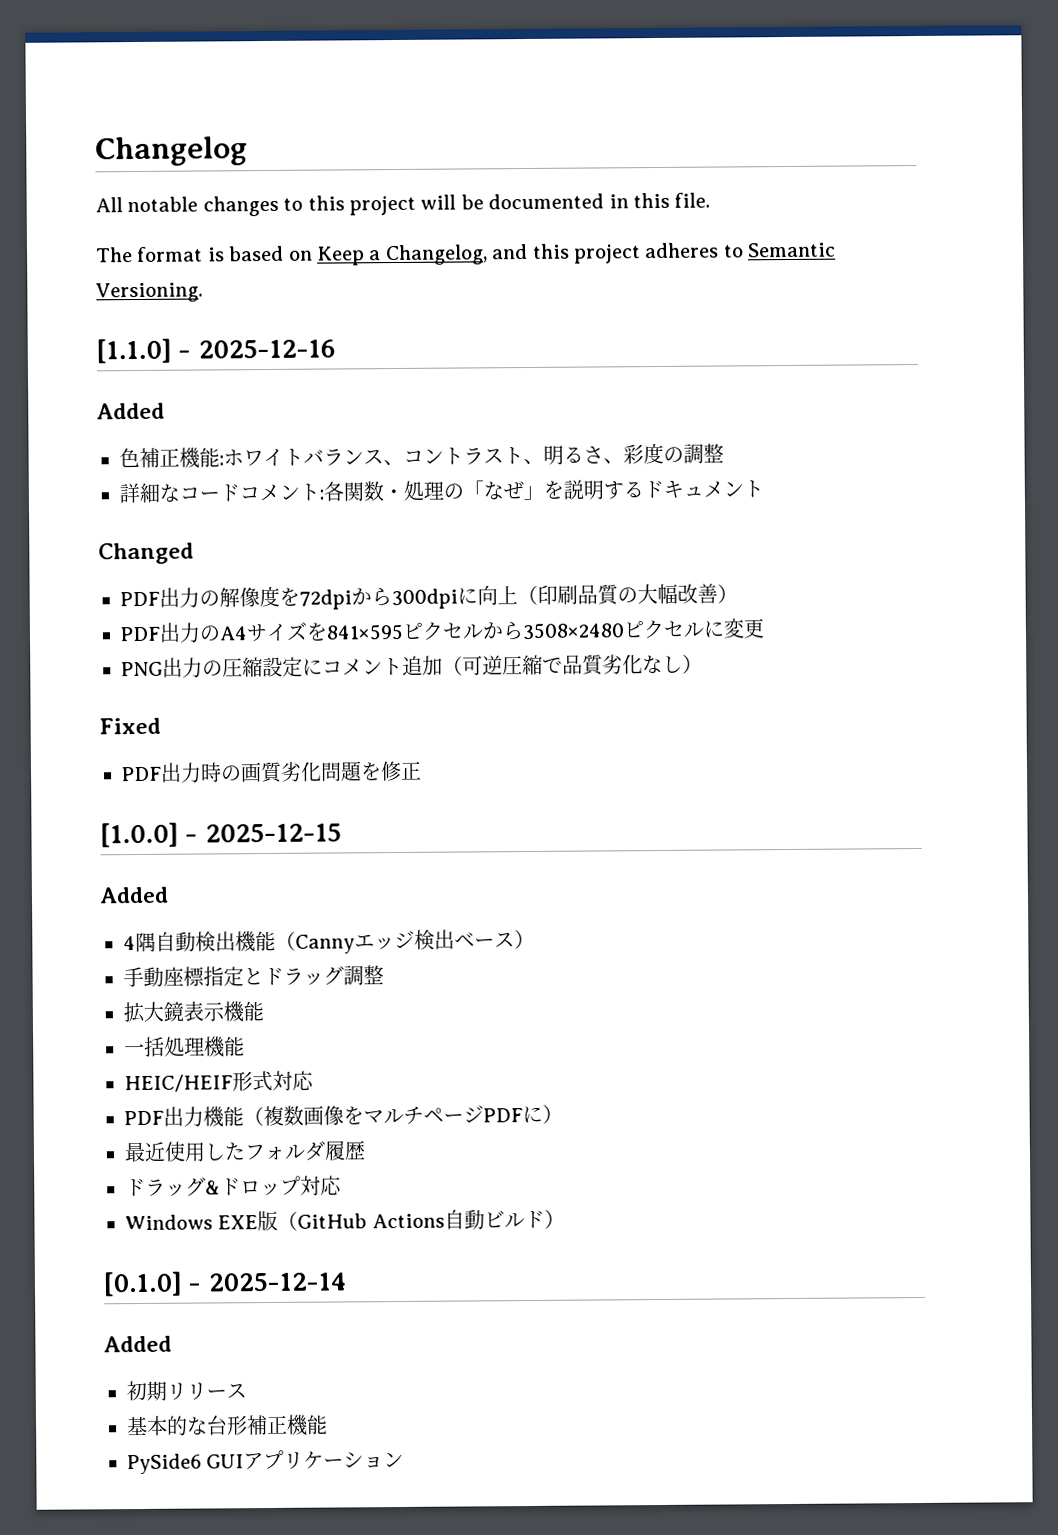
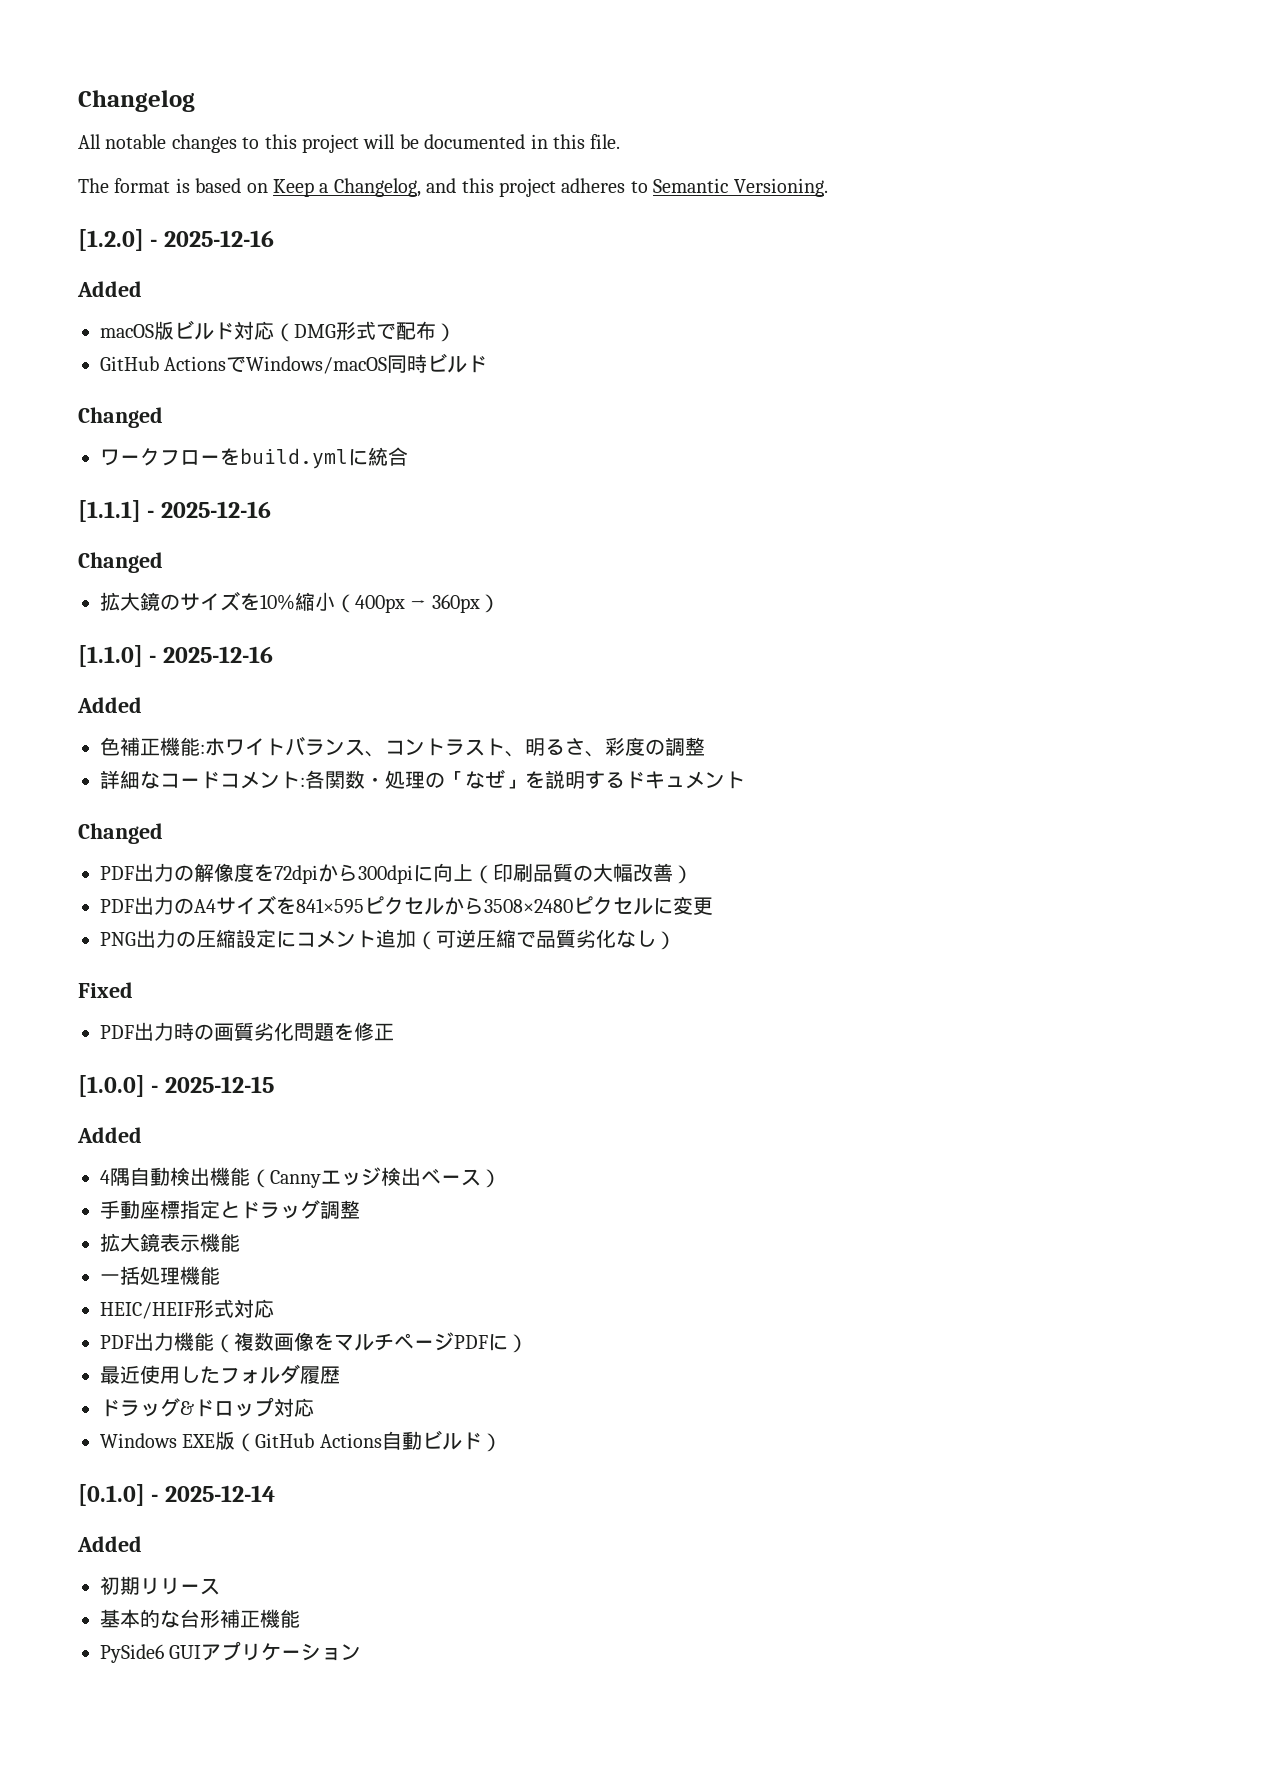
(203, 292) none -> [78,229,274,251] [77,281,142,297] [100,320,456,342] [100,353,488,374] [78,407,163,428] [100,447,408,469] [78,500,271,522] [78,552,163,573] [100,591,500,613] // [1.2.0] - 2025-12-16 // Added // macOS版ビルド対応（DMG形式で配布） // GitHub ActionsでWindows/macOS同時ビルド // Changed // ワークフローをbuild.ymlに統合 // [1.1.1] - 2025-12-16 // Changed // 拡大鏡のサイズを10%縮小（400px → 360px）

